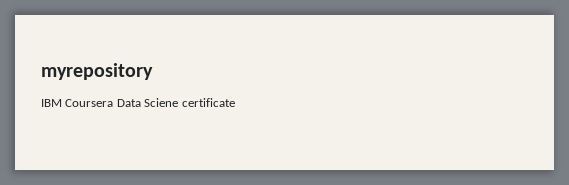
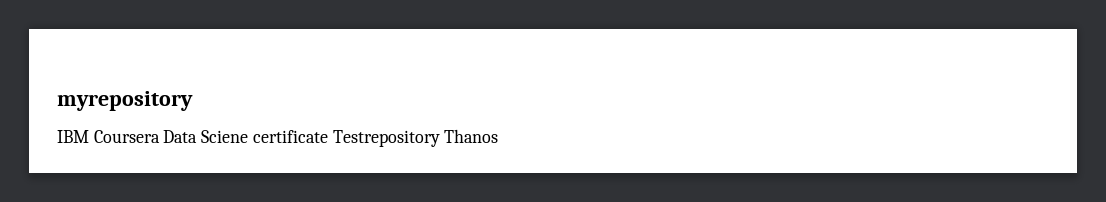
(235, 102) none -> [332,129,499,147] Testrepository Thanos

